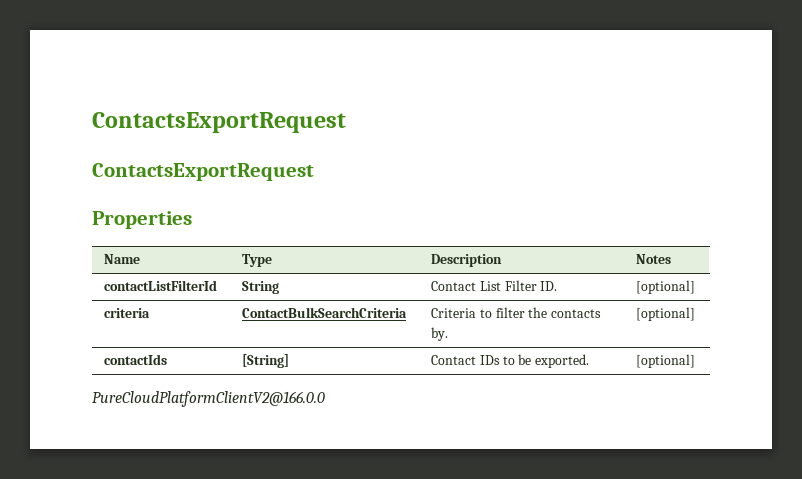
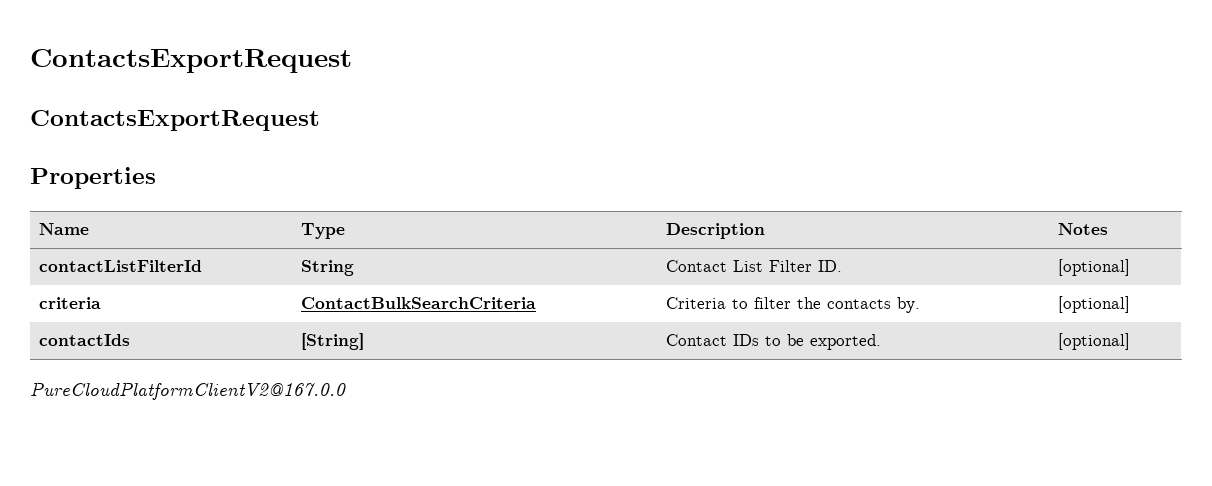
[92,391,325,407] PureCloudPlatformClientV2@166.0.0 -> [30,382,346,400] PureCloudPlatformClientV2@167.0.0

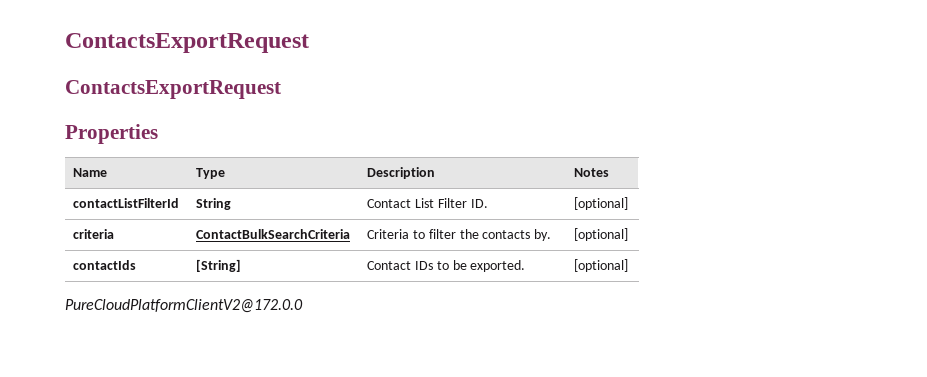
[30,382,346,400] PureCloudPlatformClientV2@167.0.0 -> [65,299,303,313] PureCloudPlatformClientV2@172.0.0

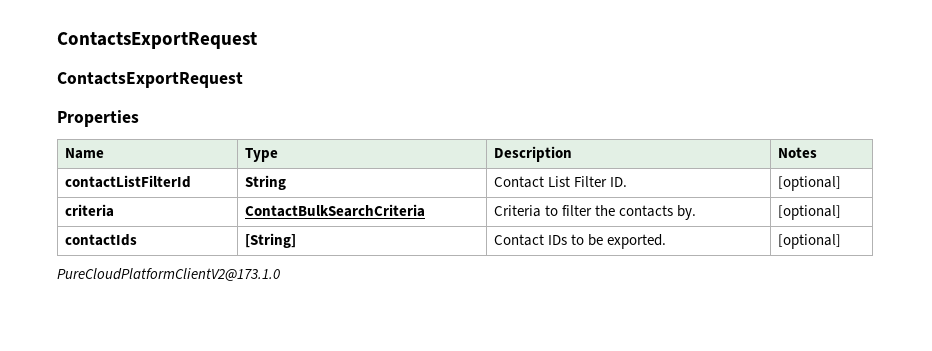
[65,299,303,313] PureCloudPlatformClientV2@172.0.0 -> [57,268,280,281] PureCloudPlatformClientV2@173.1.0

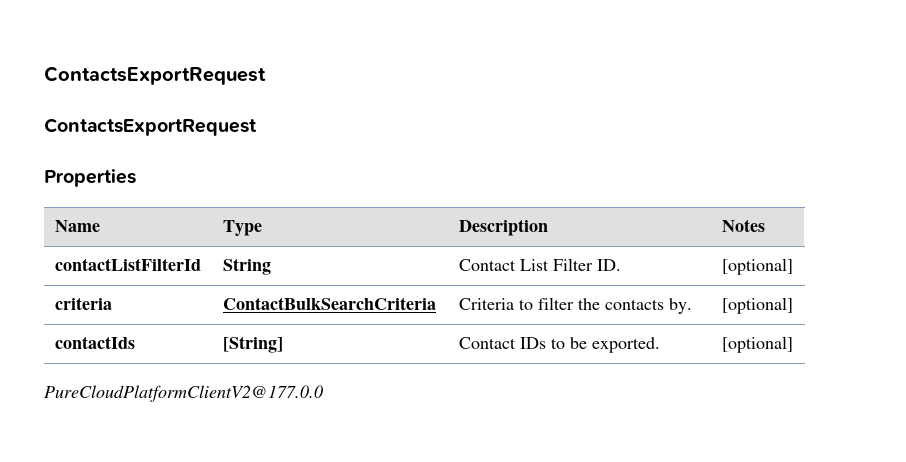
[57,268,280,281] PureCloudPlatformClientV2@173.1.0 -> [44,385,323,402] PureCloudPlatformClientV2@177.0.0

